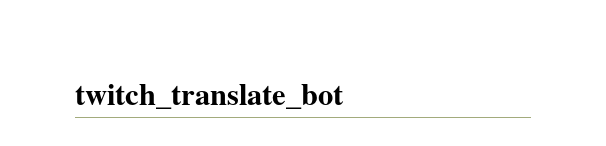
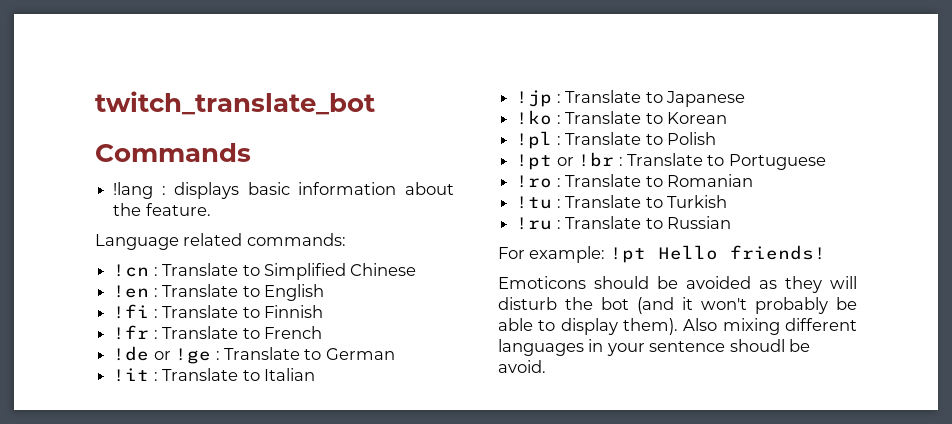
(344, 96) none -> [95,143,251,162] [113,182,455,199] [113,203,211,216] [95,233,346,250] [113,263,417,280] [113,284,324,301] [113,304,323,319] [113,325,322,340] [113,346,395,364] [113,368,315,382] [516,90,745,107] [516,110,727,125] [516,131,716,149] [516,152,826,170] [516,174,753,188] [516,195,727,209] [516,216,731,230] [498,245,826,263] [498,276,857,293] [498,297,857,314] [498,318,857,335] [498,339,811,356] [498,360,546,373] // Commands // !lang : displays basic information about the feature. // Language related commands: // !cn : Translate to Simplified Chinese // !en : Translate to English // !fi : Translate to Finnish // !fr : Translate to French // !de or !ge : Translate to German // !it : Translate to Italian // !jp : Translate to Japanese // !ko : Translate to Korean // !pl : Translate to Polish // !pt or !br : Translate to Portuguese // !ro : Translate to Romanian // !tu : Translate to Turkish // !ru : Translate to Russian // For example: !pt Hello friends! // Emoticons should be avoided as they will disturb the bot (and it won't probably be able to display them). Also mixing different languages in your sentence shoudl be avoid.

